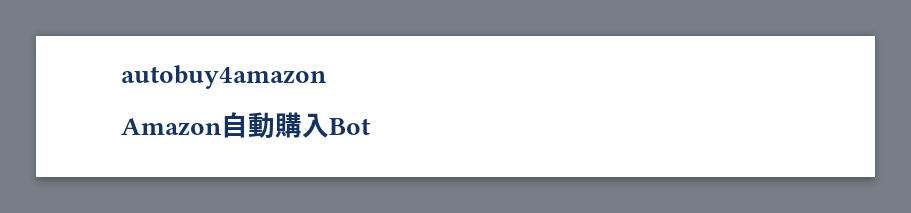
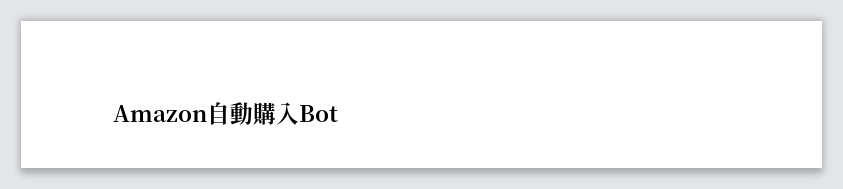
[121,65,327,89] autobuy4amazon // -> (113, 113) none

